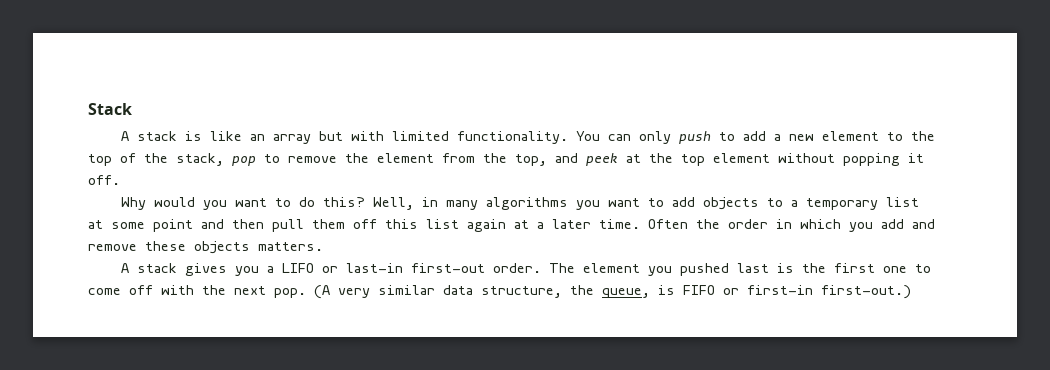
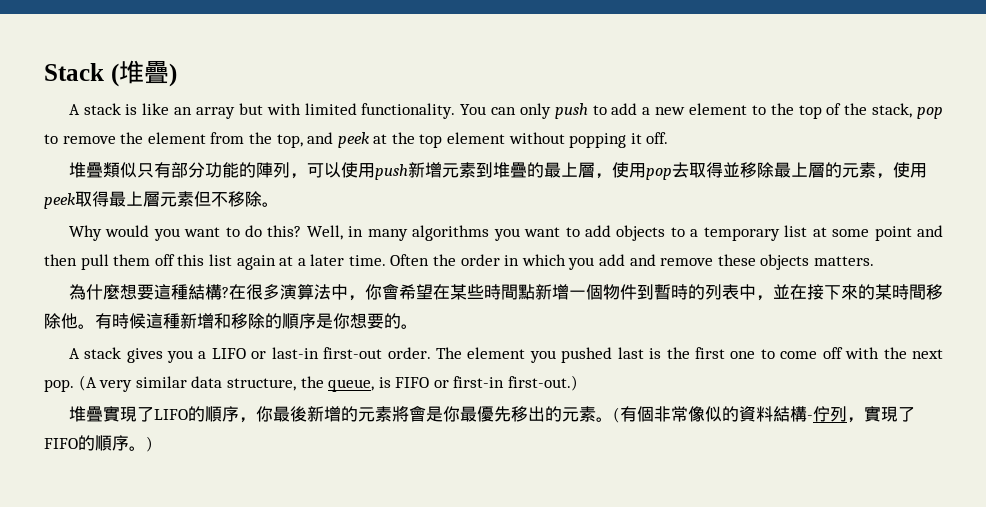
(132, 109) none -> [110,60,177,87] (堆疊)
(120, 180) none -> [68,162,927,180] [44,191,279,209] // 堆疊類似只有部分功能的陣列，可以使用push新增元素到堆疊的最上層，使用pop去取得並移除最上層的元素，使用peek取得最上層元素但不移除。
(323, 246) none -> [68,283,943,301] [44,312,418,329] // 為什麼想要這種結構?在很多演算法中，你會希望在某些時間點新增一個物件到暫時的列表中，並在接下來的某時間移除他。有時候這種新增和移除的順序是你想要的。
(911, 292) none -> [68,405,915,423] [44,435,153,452] // 堆疊實現了LIFO的順序，你最後新增的元素將會是你最優先移出的元素。(有個非常像似的資料結構-佇列，實現了FIFO的順序。)

